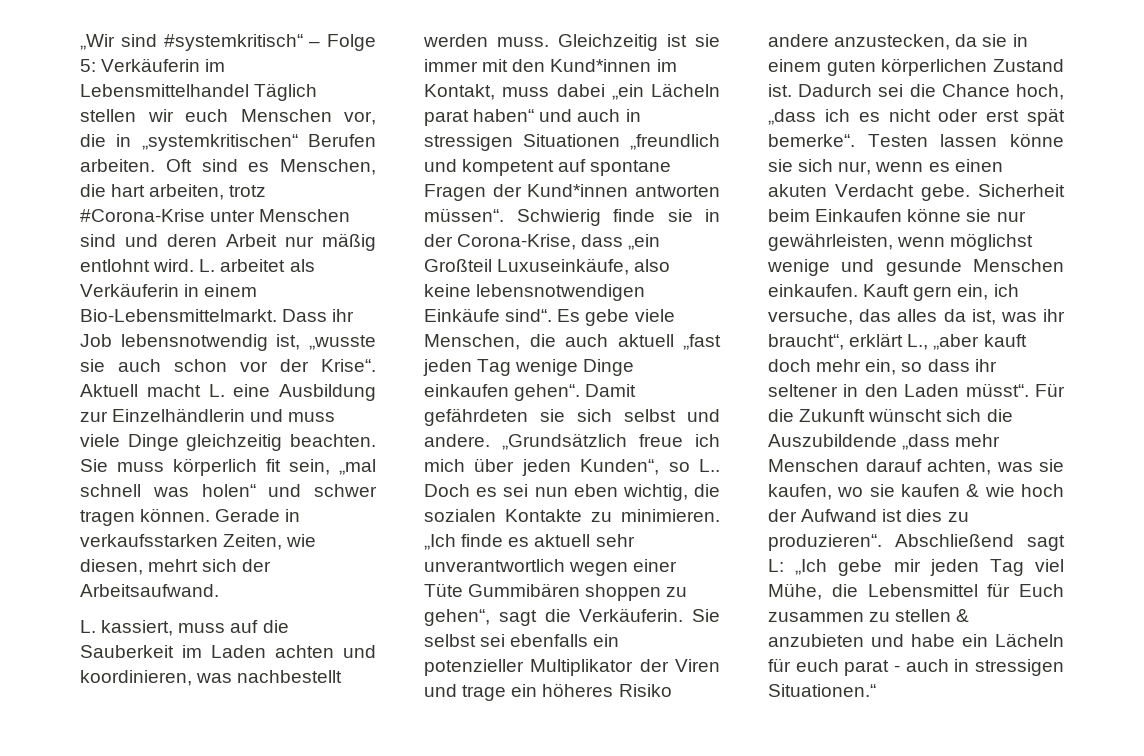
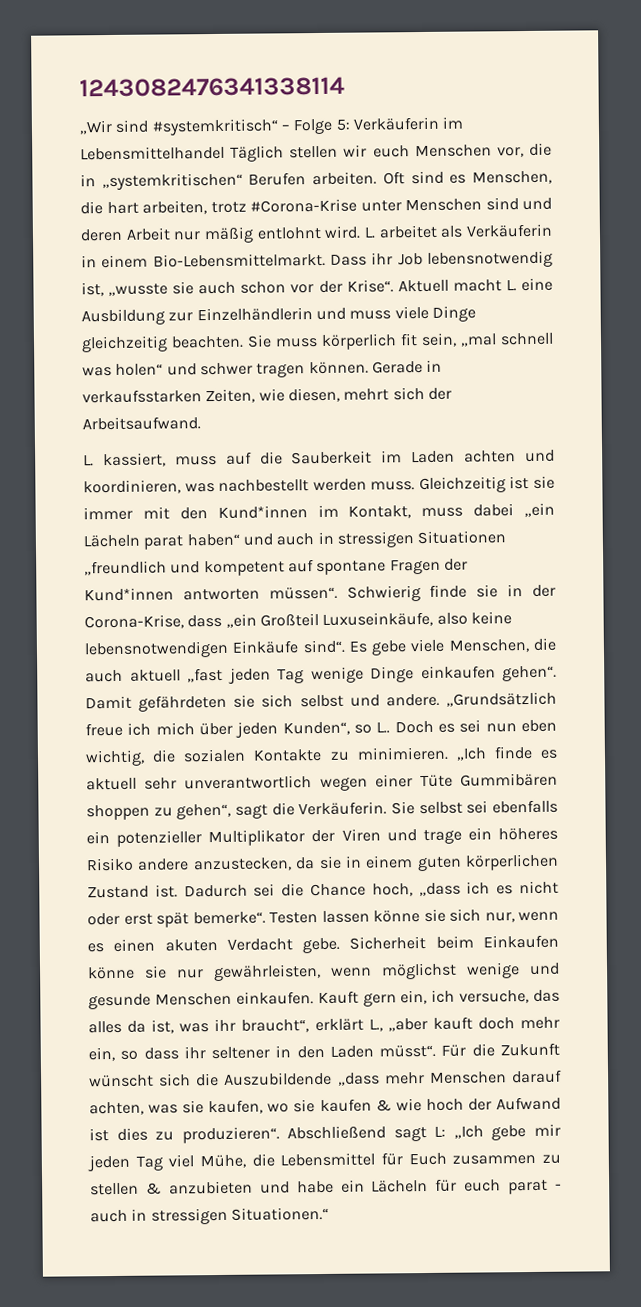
(80, 42) none -> [79,76,345,98] 1243082476341338114 //

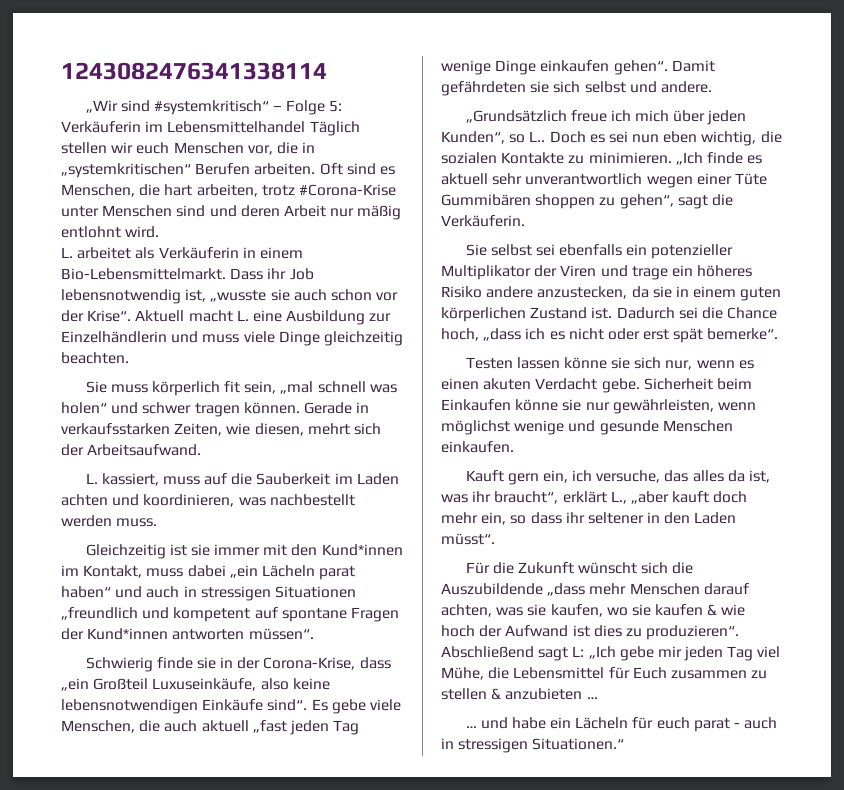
(362, 232) none -> (160, 232) //
(244, 342) none -> (129, 358) //
(416, 486) none -> (158, 522) //
(338, 593) none -> (314, 634) //
(440, 700) none -> (712, 87) //
(388, 808) none -> (525, 221) //
(266, 918) none -> (779, 334) //
(314, 998) none -> (514, 447) //
(437, 1051) none -> (495, 539) //
(253, 1187) none -> [586,697,598,699] [465,726,477,728] … // …

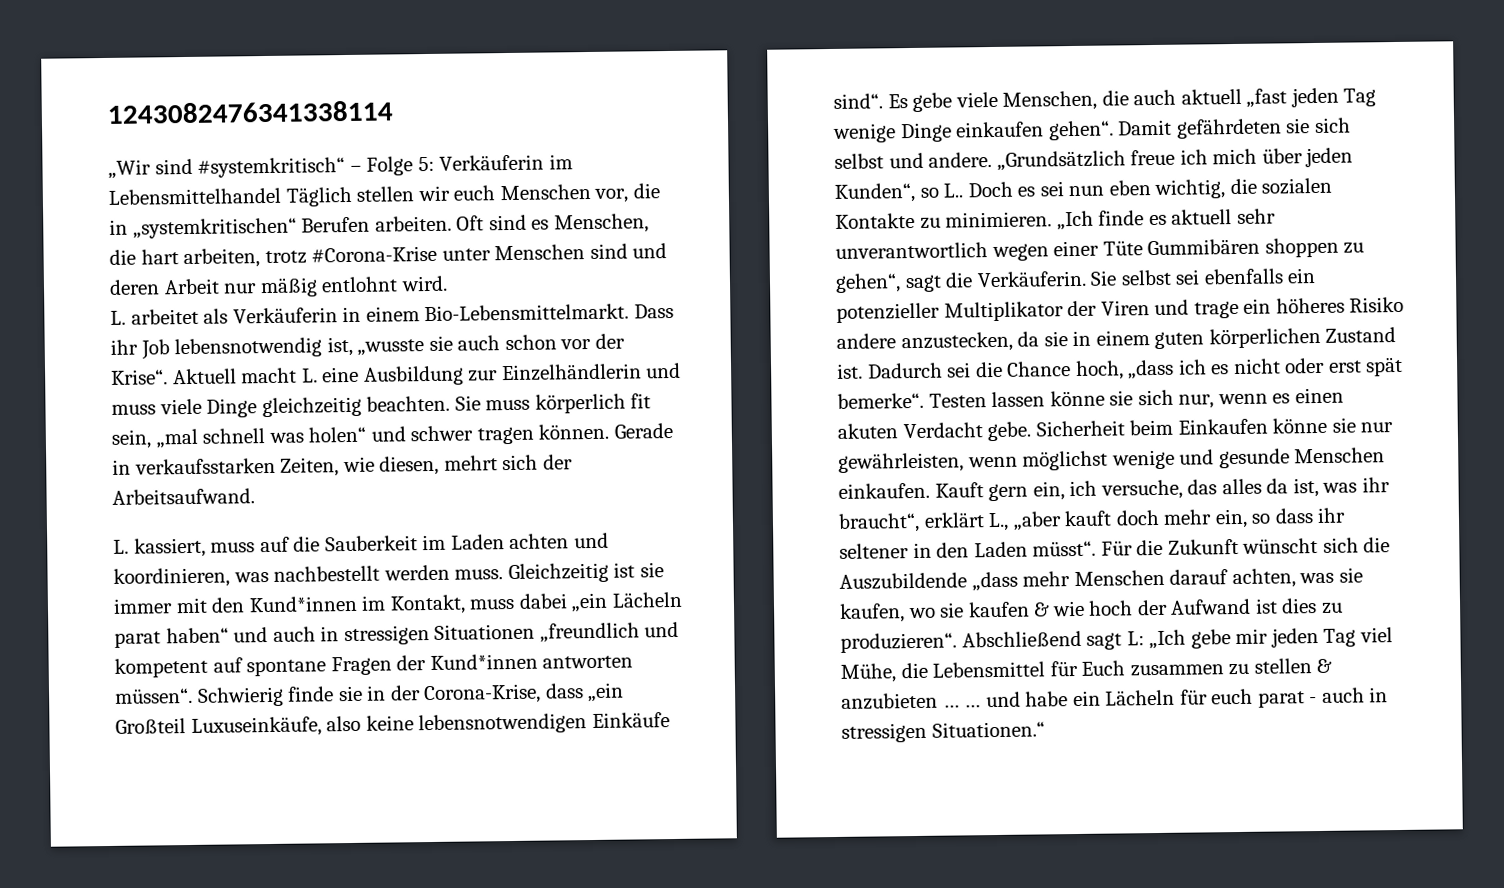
(129, 358) // -> (451, 403) none
(158, 522) // -> (504, 574) none
(314, 634) // -> (193, 695) none
(712, 87) // -> (993, 159) none
(525, 221) // -> (1087, 279) none
(779, 334) // -> (924, 400) none
(514, 447) // -> (930, 490) none
(495, 539) // -> (1097, 548) none
(598, 698) // -> (960, 706) none

